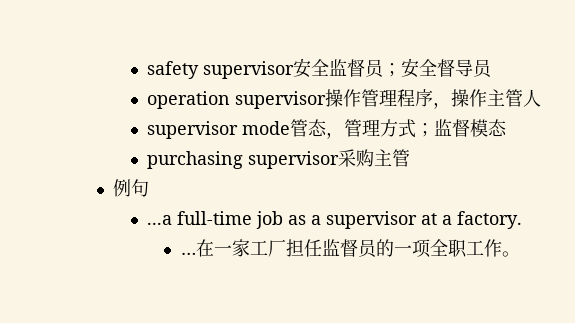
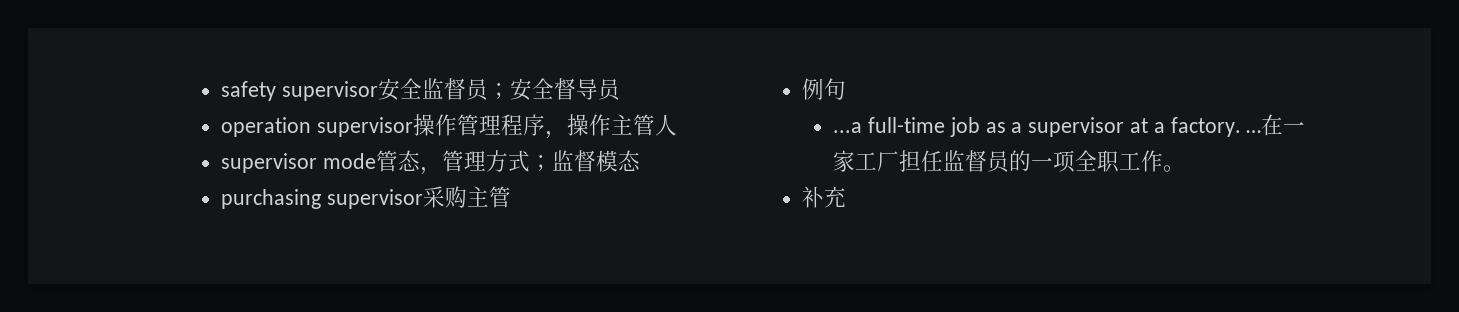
(523, 220) // -> (1241, 127) none
(520, 254) none -> [801,186,846,208] // 补充

